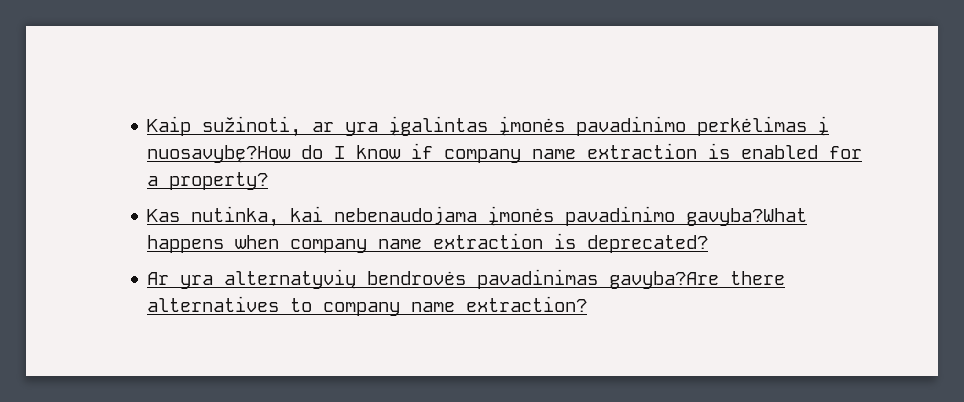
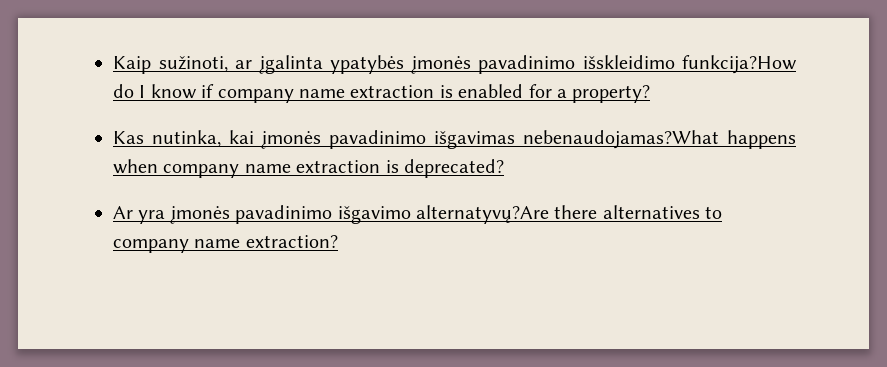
[345,116,830,136] [147,145,292,163] yra įgalintas įmonės pavadinimo perkėlimas į nuosavybę?How -> [258,55,797,74] įgalinta ypatybės įmonės pavadinimo išskleidimo funkcija?How
[334,206,808,226] nebenaudojama įmonės pavadinimo gavyba?What -> [261,130,719,149] įmonės pavadinimo išgavimas nebenaudojamas?What
[224,269,720,289] alternatyvių bendrovės pavadinimas gavyba?Are -> [169,205,549,224] įmonės pavadinimo išgavimo alternatyvų?Are

